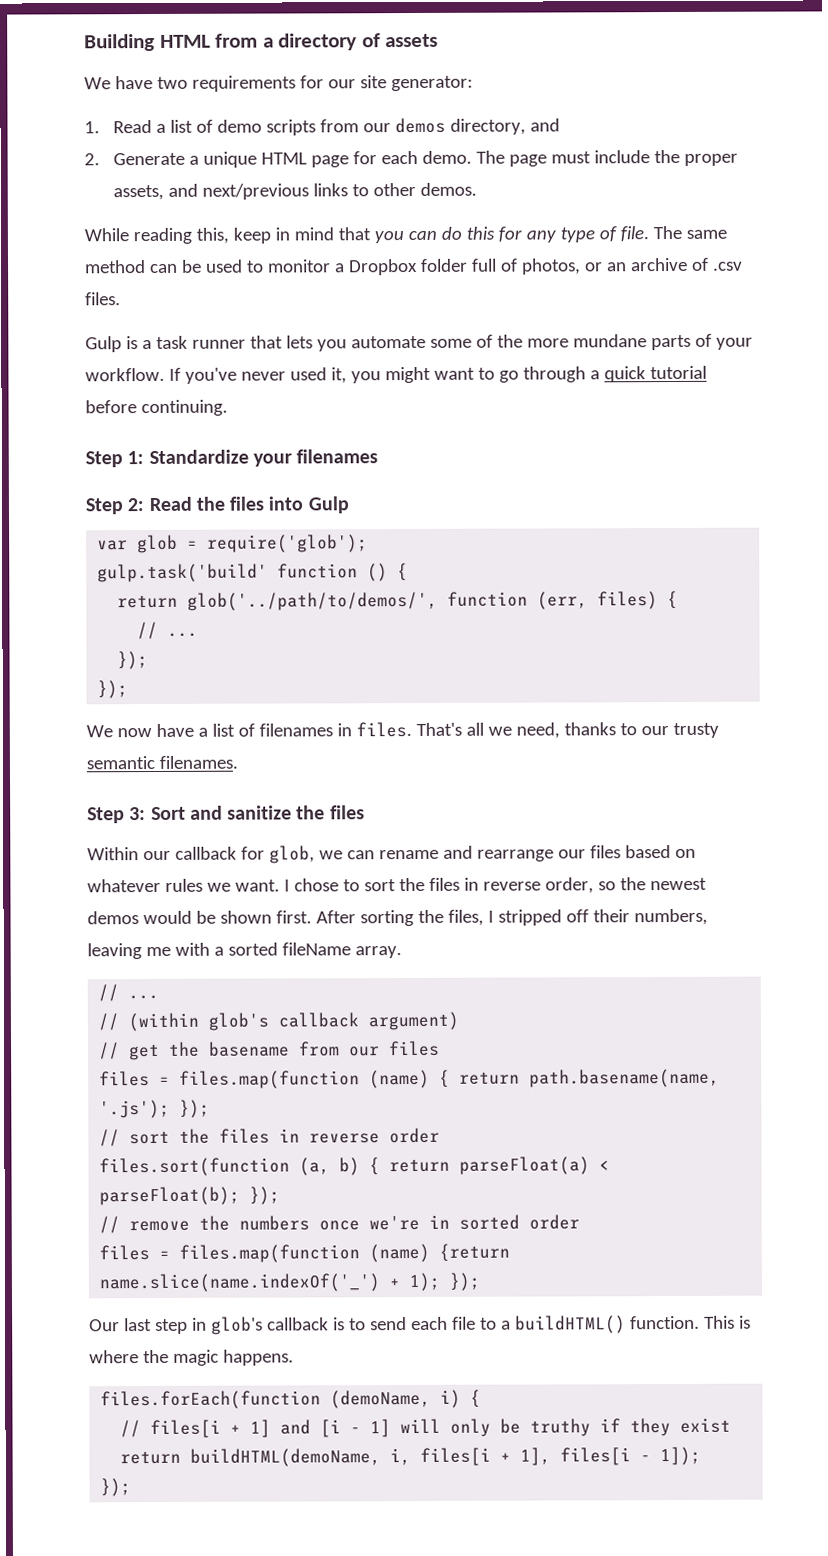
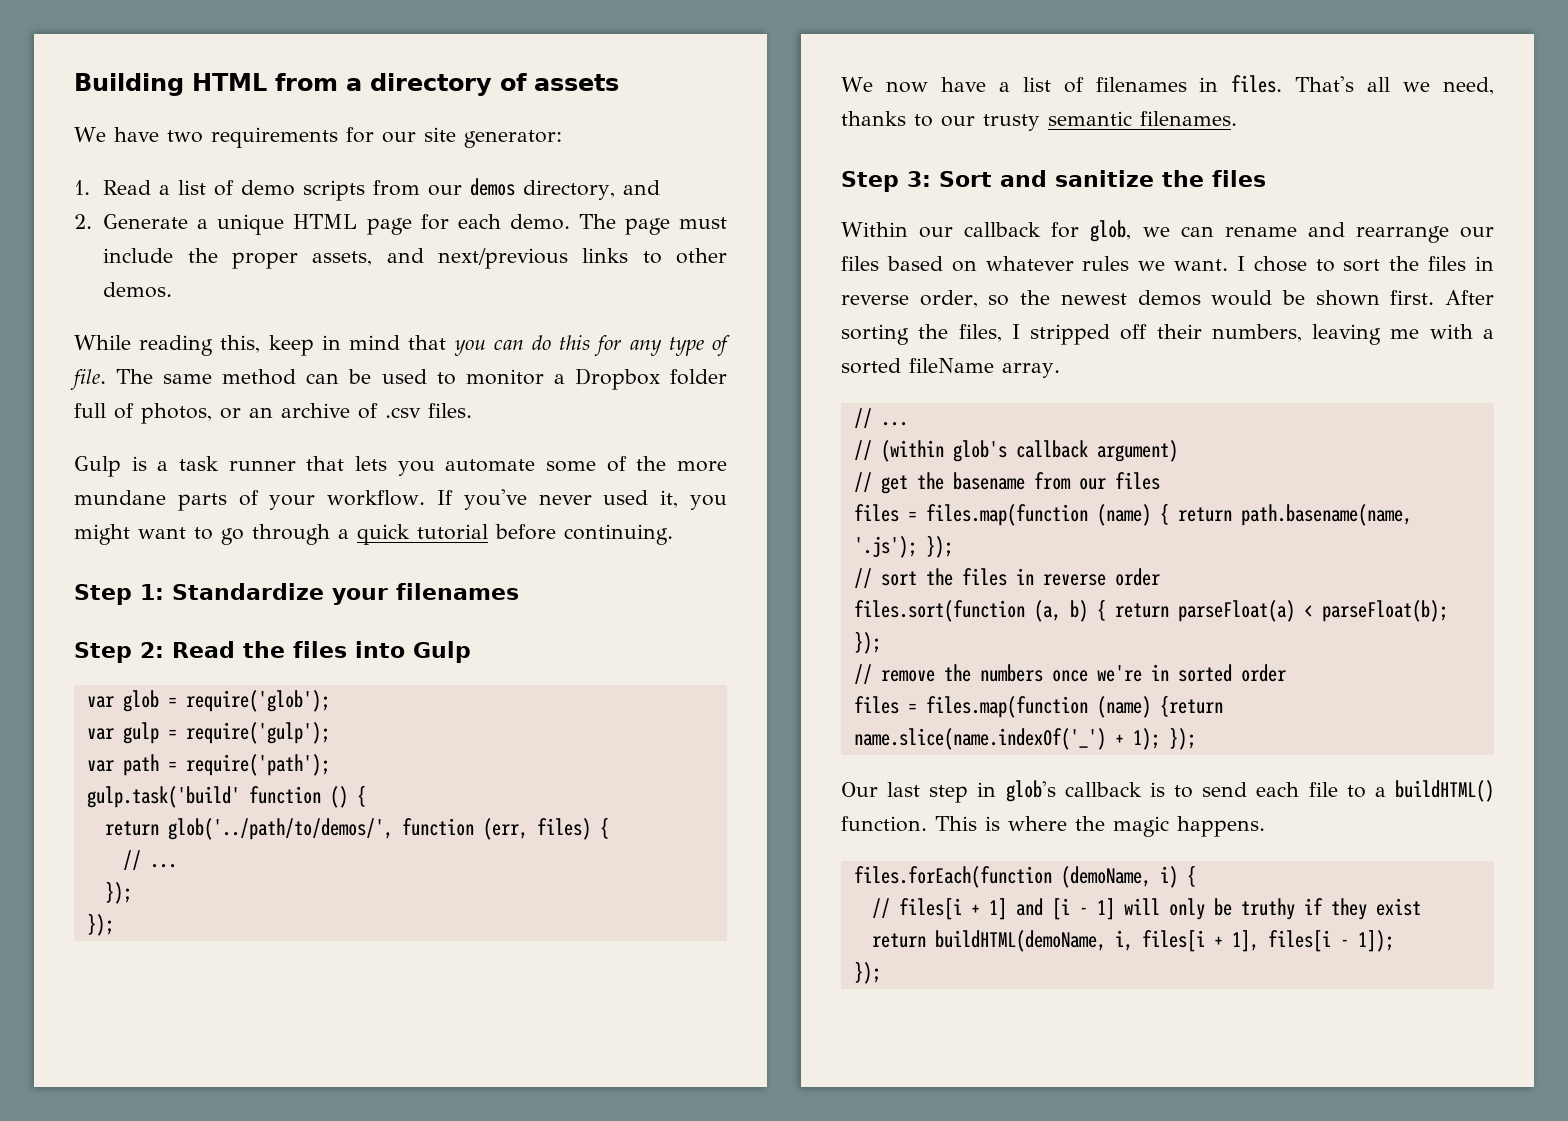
(369, 543) none -> [86,722,330,744] [86,754,330,776] // var gulp = require('gulp'); // var path = require('path');

